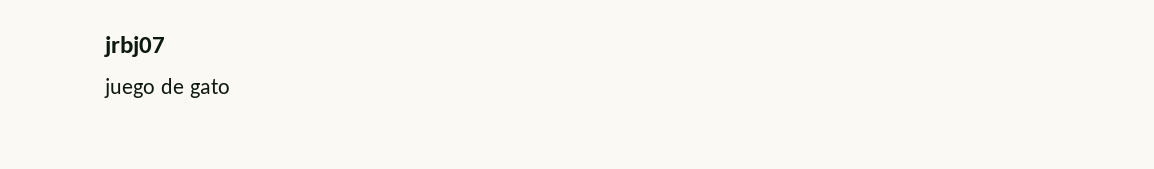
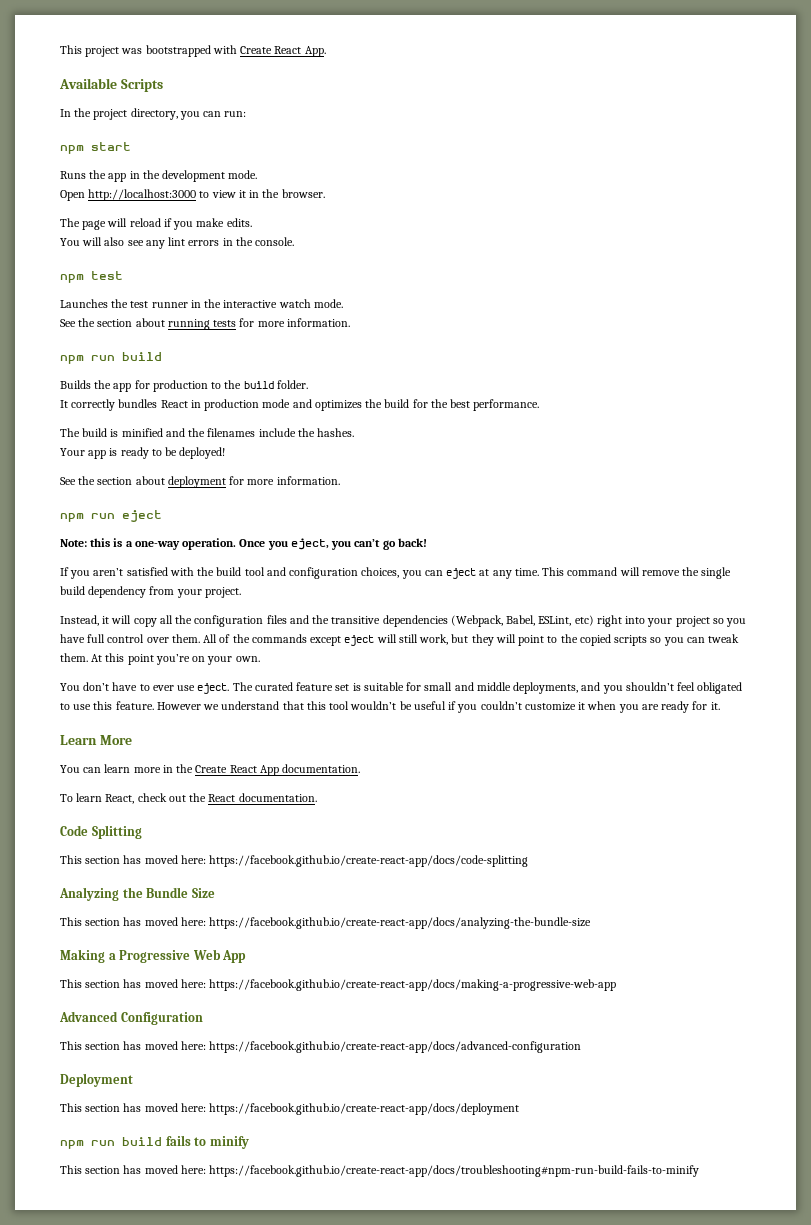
[104,36,165,57] [104,78,230,98] jrbj07 // juego de gato -> [60,45,326,57] [59,78,163,92] [60,108,247,120] [60,142,131,154] [60,170,258,182] [60,189,325,201] [60,218,252,230] [60,237,295,249] [60,271,123,283] [60,299,343,308] [60,318,350,330] [60,352,162,364] [60,380,308,392] [60,399,540,411] [60,428,355,437] [60,447,226,459] [60,476,340,488] [60,510,162,522] [60,538,427,550] [60,567,732,579] [60,586,241,598] [60,615,747,627] [60,634,740,646] [60,653,260,665] [60,682,743,694] [60,701,720,713] [60,735,132,745] [60,764,361,776] [60,793,317,804] [60,825,142,839] [60,855,529,867] [59,887,215,901] [60,917,592,929] [60,949,247,963] [60,979,617,991] [59,1011,203,1025] [60,1041,582,1053] [60,1073,133,1087] [60,1103,520,1115] [60,1135,249,1149] [60,1165,700,1177] This project was bootstrapped with Create React App. // Available Scripts // In the project directory, you can run: // npm start // Runs the app in the development mode. // Open http://localhost:3000 to view it in the browser. // The page will reload if you make edits. // You will also see any lint errors in the console. // npm test // Launches the test runner in the interactive watch mode. // See the section about running tests for more information. // npm run build // Builds the app for production to the build folder. // It correctly bundles React in production mode and optimizes the build for the best performance. // The build is minified and the filenames include the hashes. // Your app is ready to be deployed! // See the section about deployment for more information. // npm run eject // Note: this is a one-way operation. Once you eject, you can’t go back! // If you aren’t satisfied with the build tool and configuration choices, you can eject at any time. This command will remove the single build dependency from your project. // Instead, it will copy all the configuration files and the transitive dependencies (Webpack, Babel, ESLint, etc) right into your project so you have full control over them. All of the commands except eject will still work, but they will point to the copied scripts so you can tweak them. At this point you’re on your own. // You don’t have to ever use eject. The curated feature set is suitable for small and middle deployments, and you shouldn’t feel obligated to use this feature. However we understand that this tool wouldn’t be useful if you couldn’t customize it when you are ready for it. // Learn More // You can learn more in the Create React App documentation. // To learn React, check out the React documentation. // Code Splitting // This section has moved here: https://facebook.github.io/create-react-app/docs/code-splitting // Analyzing the Bundle Size // This section has moved here: https://facebook.github.io/create-react-app/docs/analyzing-the-bundle-size // Making a Progressive Web App // This section has moved here: https://facebook.github.io/create-react-app/docs/making-a-progressive-web-app // Advanced Configuration // This section has moved here: https://facebook.github.io/create-react-app/docs/advanced-configuration // Deployment // This section has moved here: https://facebook.github.io/create-react-app/docs/deployment // npm run build fails to minify // This section has moved here: https://facebook.github.io/create-react-app/docs/troubleshooting#npm-run-build-fails-to-minify

